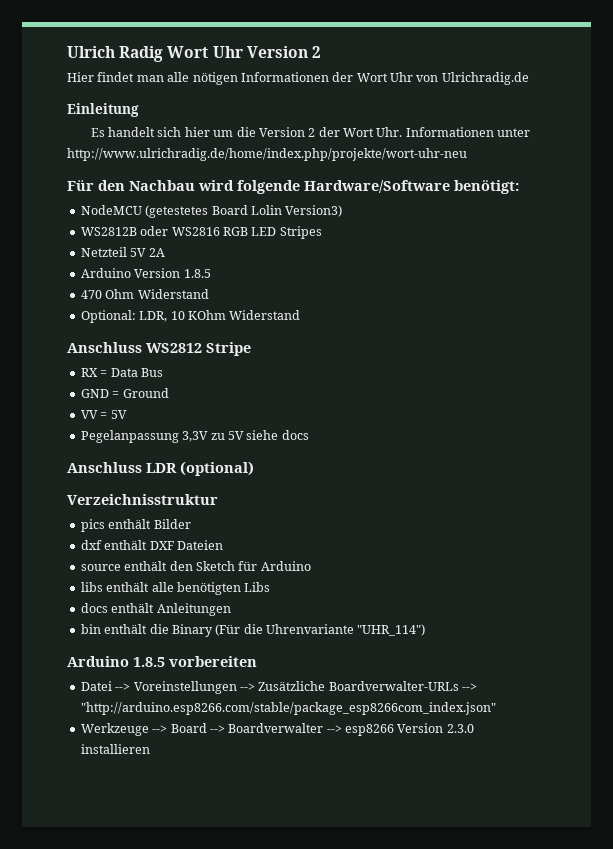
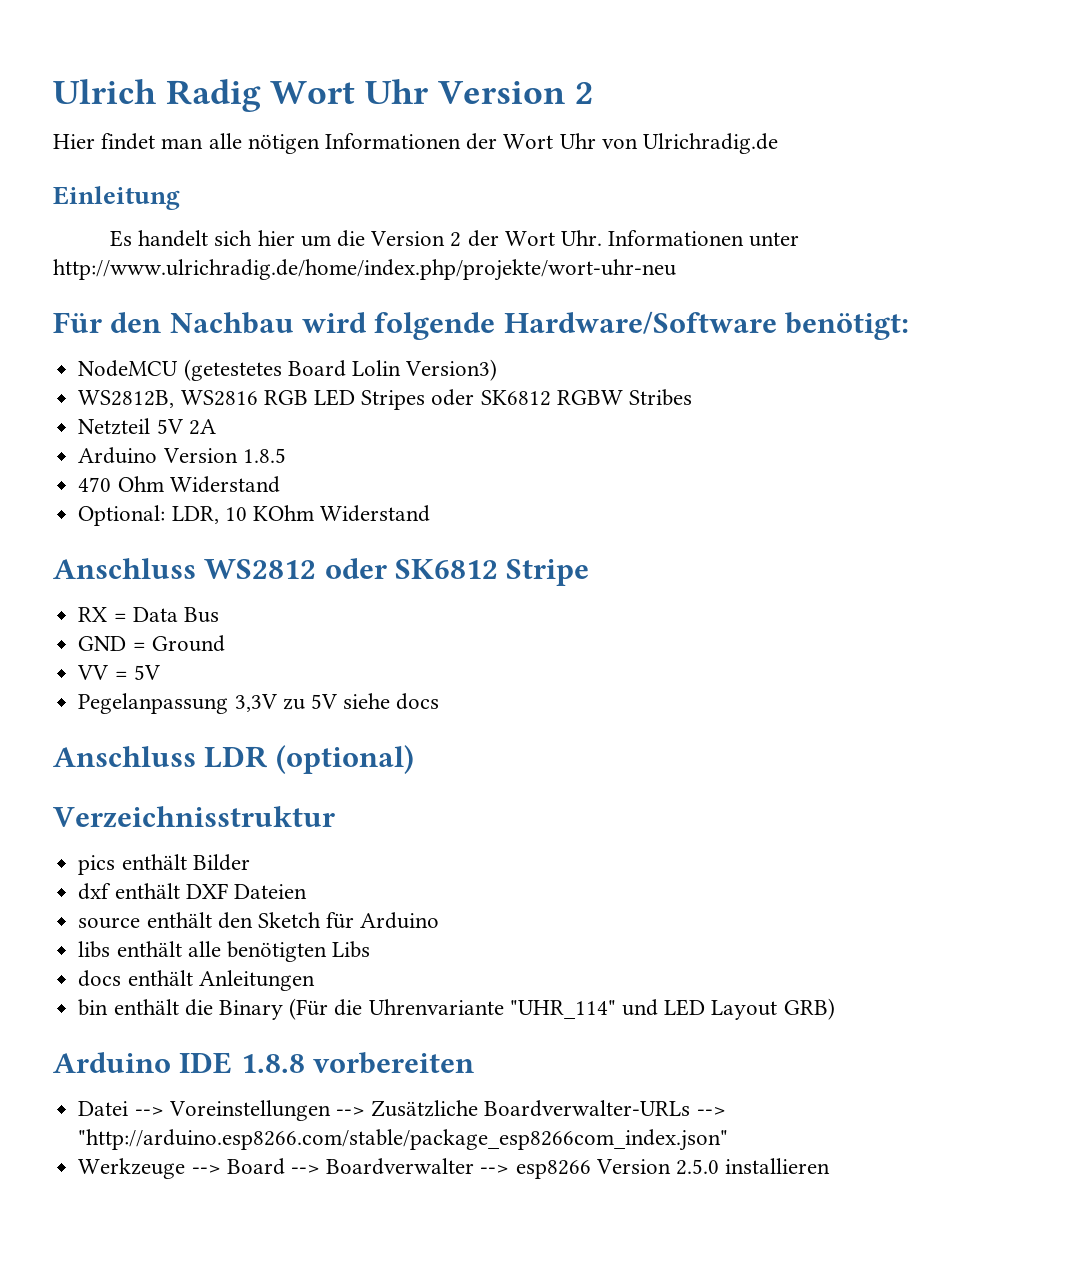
[80,226,169,236] WS2812B oder -> [78,390,175,408] WS2812B,
(322, 232) none -> [431,389,692,406] oder SK6812 RGBW Stribes
(202, 348) none -> [324,558,499,579] oder SK6812
[357,624,426,636] [67,656,165,667] "UHR_114") // Arduino 1.8.5 -> [509,998,835,1020] [53,1052,305,1074] "UHR_114" und LED Layout GRB) // Arduino IDE 1.8.8
[446,724,474,733] 2.3.0 -> [675,1159,719,1175] 2.5.0

